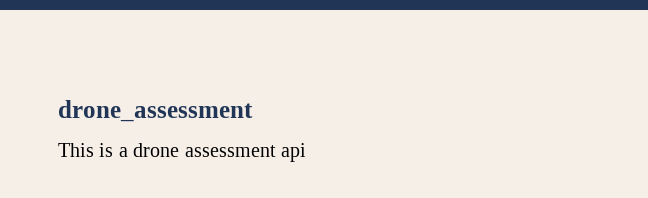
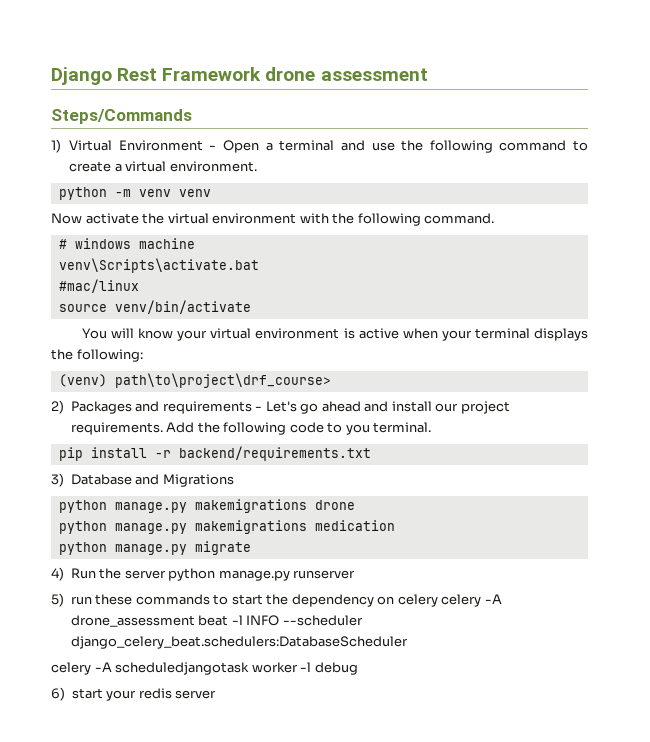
[58,100,253,122] [58,143,306,162] drone_assessment // This is a drone assessment api -> [51,67,428,85] [51,109,192,124] [51,139,589,153] [69,161,257,172] [58,187,211,200] [51,213,495,226] [58,238,195,249] [58,258,259,273] [58,279,139,293] [58,300,251,314] [81,328,588,341] [51,349,143,362] [58,373,331,388] [51,400,510,414] [70,422,432,435] [58,446,371,461] [51,473,234,487] [58,499,355,513] [58,520,395,534] [58,541,251,555] [51,567,356,581] [51,593,502,607] [70,615,363,627] [70,636,408,649] [51,662,358,675] [51,687,217,701] Django Rest Framework drone assessment // Steps/Commands // 1) Virtual Environment - Open a terminal and use the following command to create a virtual environment. // python -m venv venv // Now activate the virtual environment with the following command. // # windows machine // venv\Scripts\activate.bat // #mac/linux // source venv/bin/activate // You will know your virtual environment is active when your terminal displays the following: // (venv) path\to\project\drf_course> // 2) Packages and requirements - Let's go ahead and install our project requirements. Add the following code to you terminal. // pip install -r backend/requirements.txt // 3) Database and Migrations // python manage.py makemigrations drone // python manage.py makemigrations medication // python manage.py migrate // 4) Run the server python manage.py runserver // 5) run these commands to start the dependency on celery celery -A drone_assessment beat -l INFO --scheduler django_celery_beat.schedulers:DatabaseScheduler // celery -A scheduledjangotask worker -l debug // 6) start your redis server

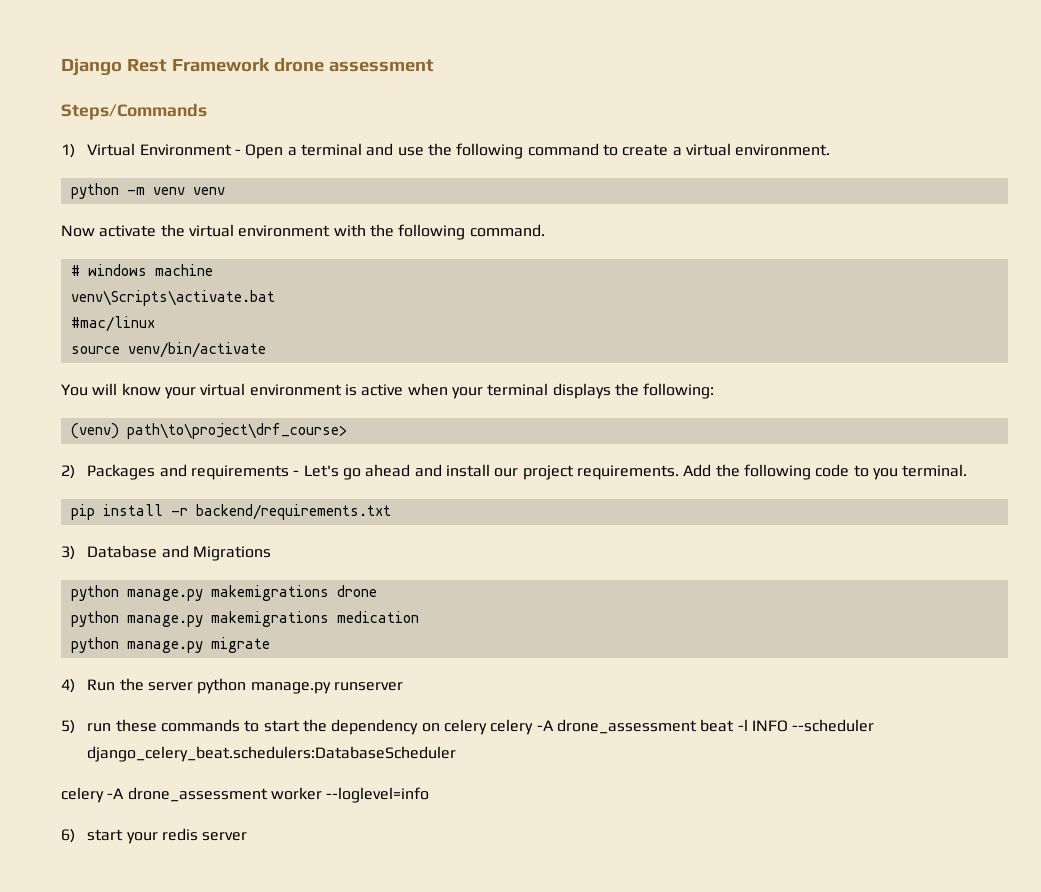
[115,662,358,675] scheduledjangotask worker -l debug -> [127,787,430,803] drone_assessment worker --loglevel=info

